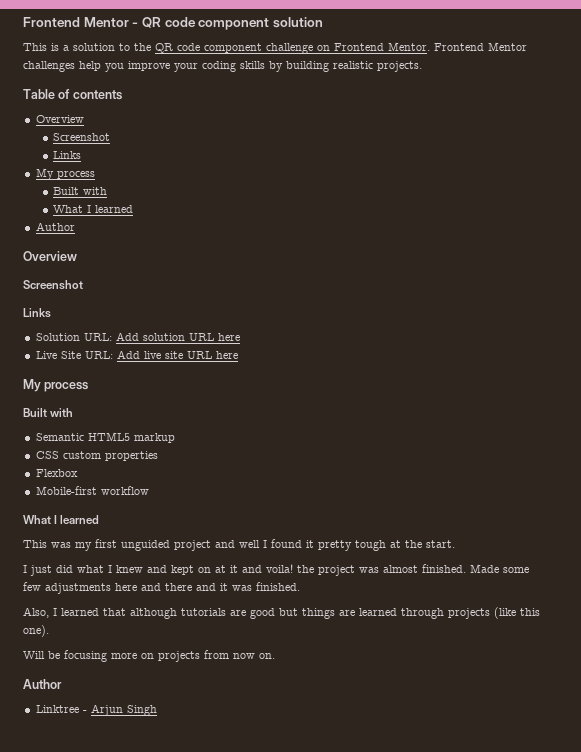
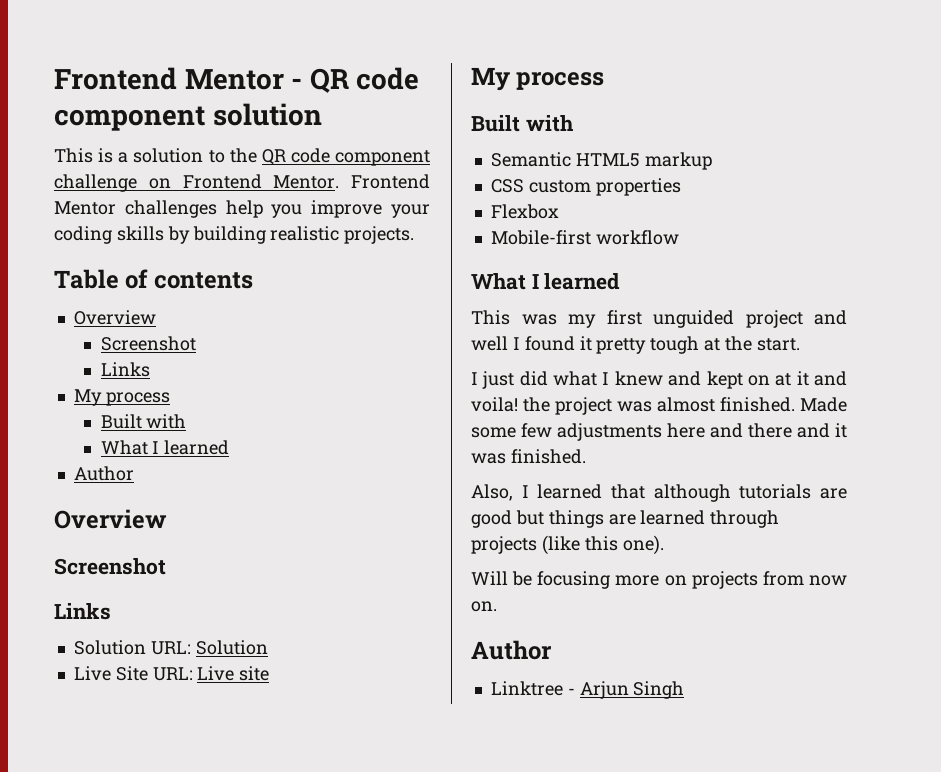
[115,332,240,341] Add solution URL here -> [195,640,268,655] Solution
[116,350,161,359] Add live -> [197,666,235,681] Live
[186,351,238,359] URL here -> (270, 673) none

